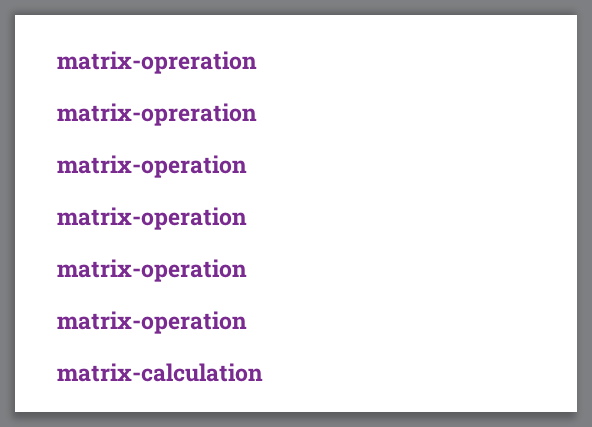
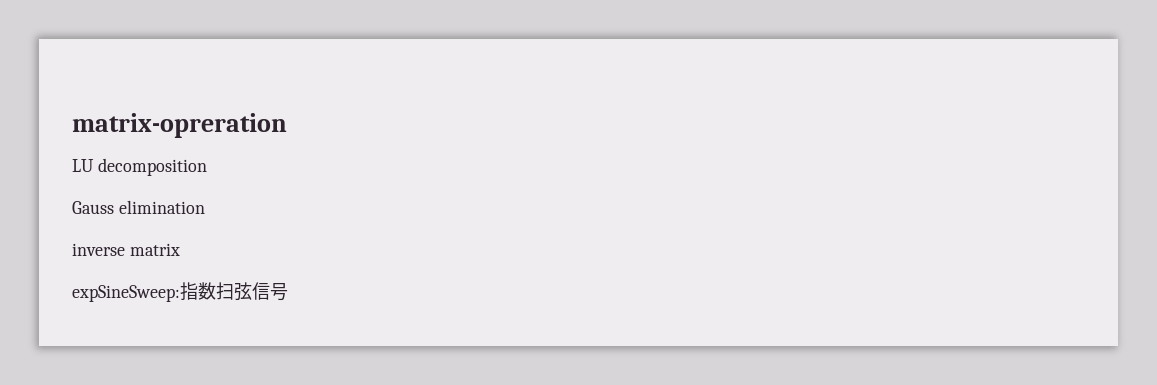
[57,51,257,74] [57,103,257,126] [57,155,247,178] [57,207,247,230] [57,259,247,282] [57,311,247,334] [57,363,263,382] matrix-opreration // matrix-opreration // matrix-operation // matrix-operation // matrix-operation // matrix-operation // matrix-calculation -> [72,113,287,138] [72,158,207,176] [72,200,205,214] [72,243,180,256] [72,282,288,302] matrix-opreration // LU decomposition // Gauss elimination // inverse matrix // expSineSweep:指数扫弦信号

